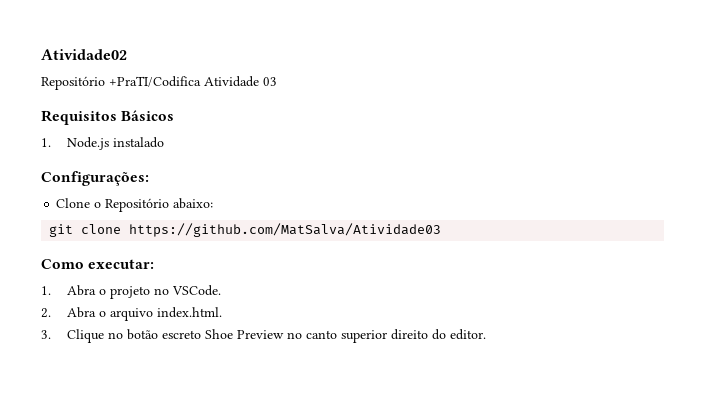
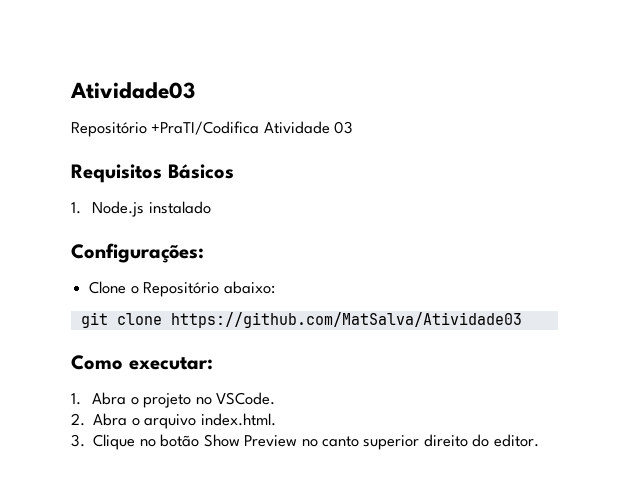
[41,49,127,60] Atividade02 -> [70,82,195,99] Atividade03
[162,329,234,339] escreto Shoe -> [203,434,240,447] Show

